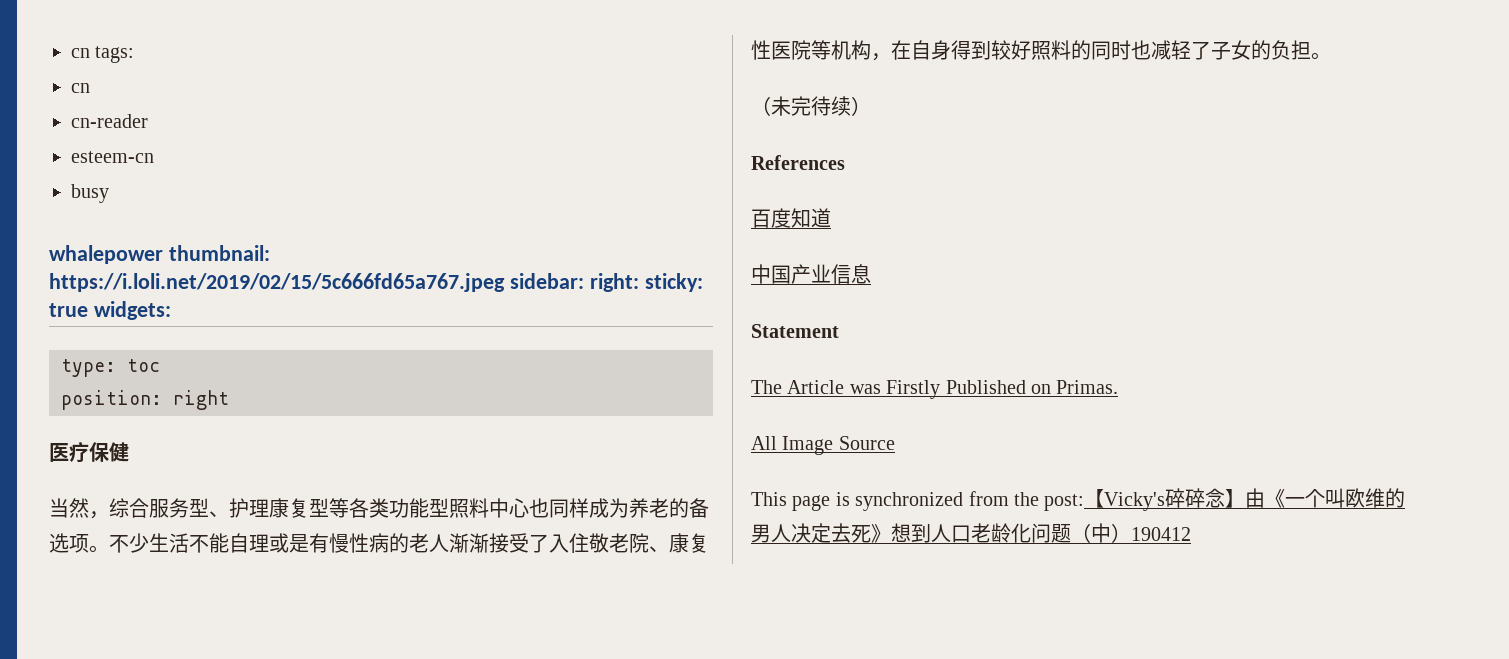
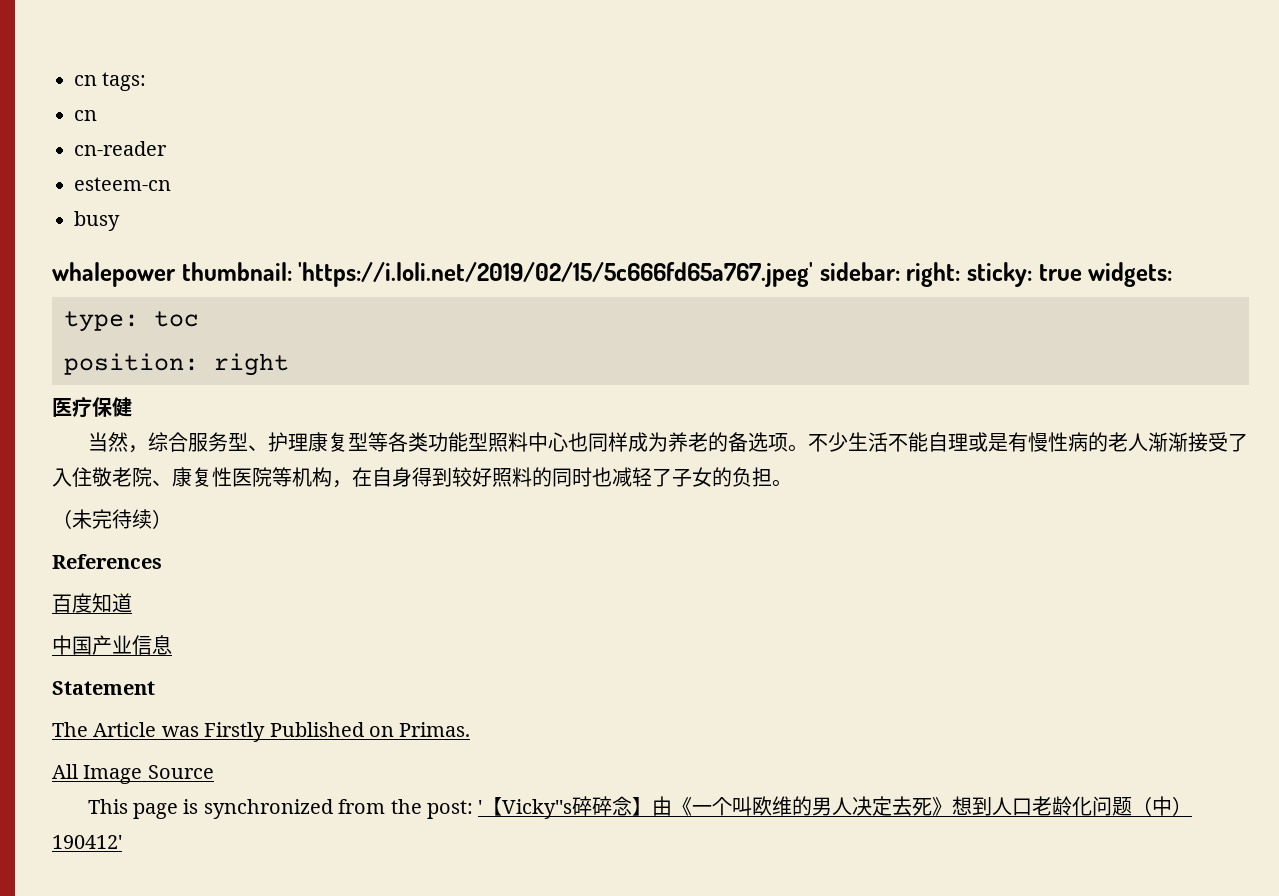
[49,273,505,292] https://i.loli.net/2019/02/15/5c666fd65a767.jpeg -> [298,262,814,287] 'https://i.loli.net/2019/02/15/5c666fd65a767.jpeg'
[1084,489,1166,511] 【Vicky's -> [478,797,573,819] '【Vicky''s
[1131,527,1191,541] 190412 -> [52,835,122,849] 190412'

